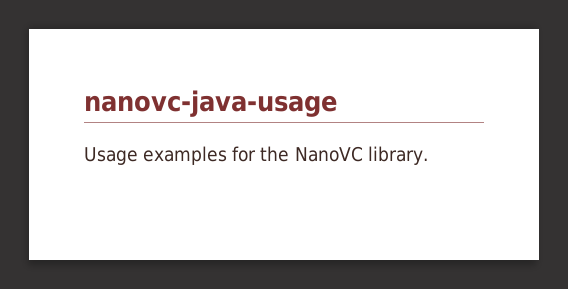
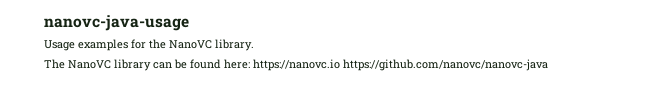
(428, 155) none -> [44,59,548,71] // The NanoVC library can be found here: https://nanovc.io https://github.com/nanovc/nanovc-java

